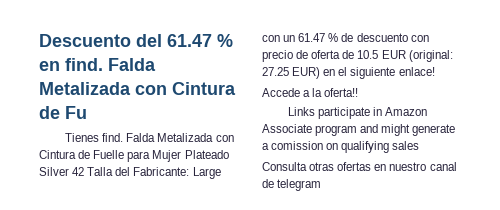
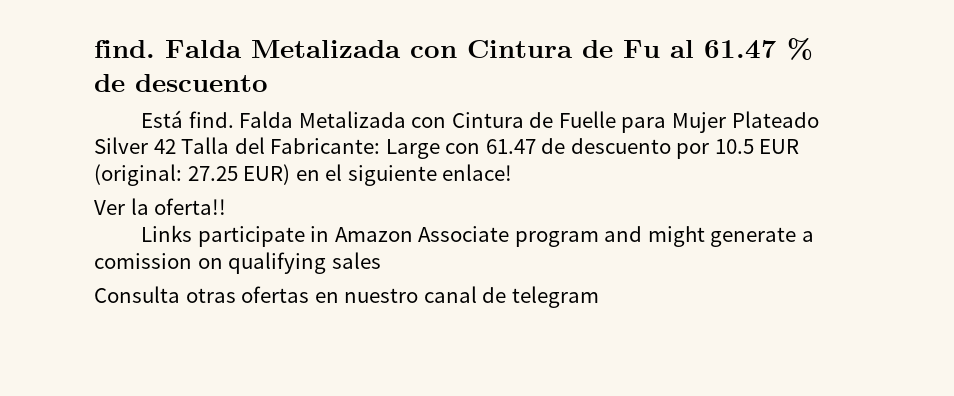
[39,34,233,47] [39,61,60,71] Descuento del 61.47 % en -> (94, 49) none
[65,133,100,142] // Tienes -> [670,38,813,60] [94,74,268,92] [141,110,184,128] al 61.47 % de descuento // Está
[283,33,429,42] [262,50,355,62] un 61.47 % de descuento con precio de oferta de -> [485,138,710,159] 61.47 de descuento por
[262,88,311,97] Accede a -> [94,200,125,215] Ver

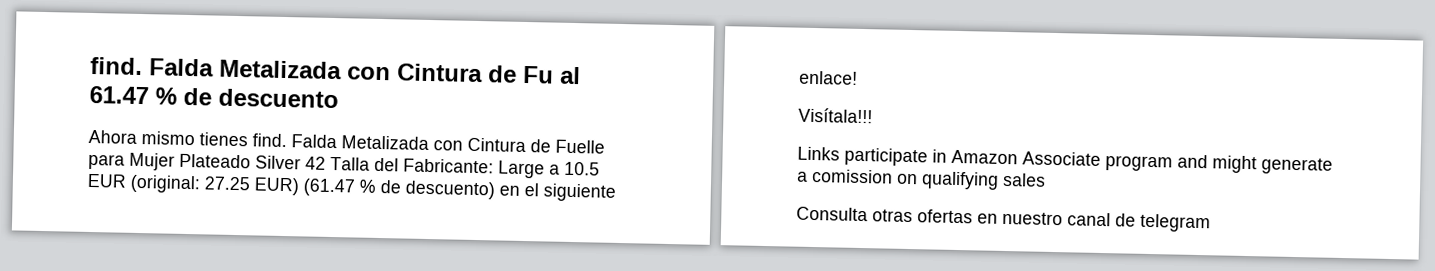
[141,110,184,128] Está -> [88,129,248,147] Ahora mismo tienes
[445,138,710,159] con 61.47 de descuento por -> [549,164,560,175] a
(291, 174) none -> [303,178,495,200] (61.47 % de descuento)
[94,198,227,215] Ver la oferta!! -> [798,107,873,124] Visítala!!!

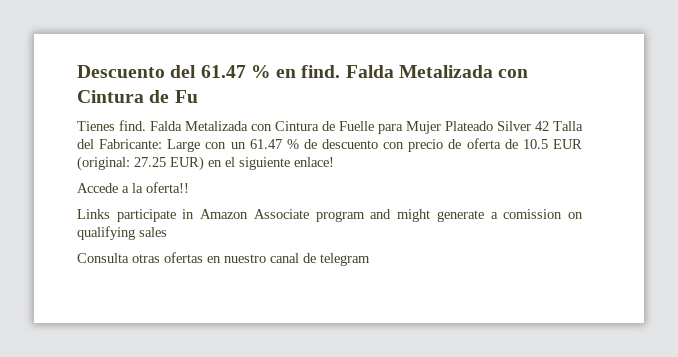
(90, 66) none -> [77,65,297,78] Descuento del 61.47 % en
[560,66,581,85] [89,85,339,109] [88,129,248,147] al 61.47 % de descuento // Ahora mismo tienes -> [77,121,115,131] // Tienes
[549,164,560,175] a -> [205,138,518,152] con un 61.47 % de descuento con precio de oferta de
[303,178,495,200] (61.47 % de descuento) -> (204, 163) none
[798,107,873,124] Visítala!!! -> [77,182,189,193] Accede a la oferta!!

